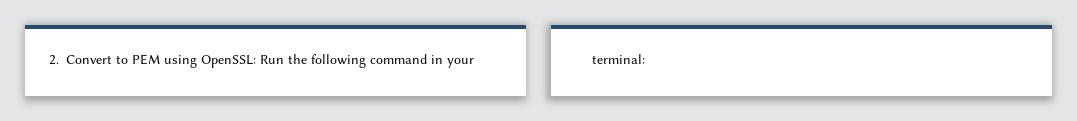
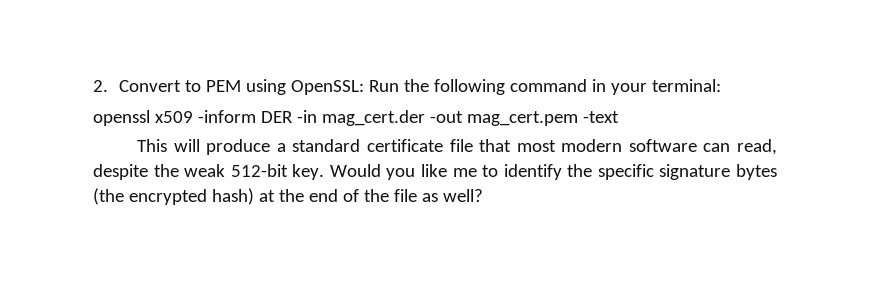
(645, 59) none -> [93,110,619,126] [137,139,778,155] [93,164,777,180] [93,188,483,205] // openssl x509 -inform DER -in mag_cert.der -out mag_cert.pem -text // This will produce a standard certificate file that most modern software can read, despite the weak 512-bit key. Would you like me to identify the specific signature bytes (the encrypted hash) at the end of the file as well?

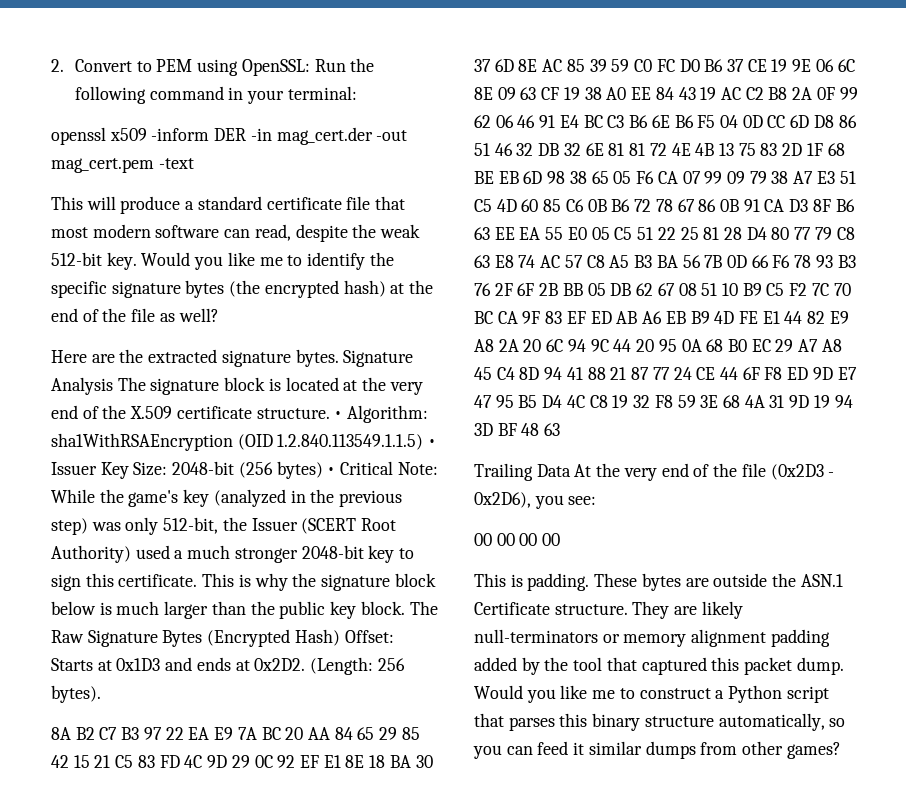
(483, 195) none -> [51,349,414,367] [51,377,423,395] [51,405,429,423] [51,433,437,451] [51,461,438,479] [51,489,403,507] [51,517,397,535] [51,545,415,563] [51,573,436,591] [51,601,438,619] [51,629,394,647] [51,657,405,675] [51,685,101,703] [51,727,420,740] [51,755,433,768] [474,59,855,72] [474,87,858,100] [474,115,857,128] [474,143,845,156] [474,171,856,184] [474,199,855,212] [474,227,855,240] [474,255,856,268] [474,283,851,296] [474,311,849,324] [474,339,842,352] [474,367,857,380] [474,395,853,408] [474,423,561,436] [474,463,835,481] [474,492,597,509] [474,533,561,546] [474,573,843,591] [474,601,743,619] [474,629,830,647] [474,657,844,675] [474,685,829,703] [474,713,846,731] [473,741,841,759] // Here are the extracted signature bytes. Signature Analysis The signature block is located at the very end of the X.509 certificate structure. • Algorithm: sha1WithRSAEncryption (OID 1.2.840.113549.1.1.5) • Issuer Key Size: 2048-bit (256 bytes) • Critical Note: While the game's key (analyzed in the previous step) was only 512-bit, the Issuer (SCERT Root Authority) used a much stronger 2048-bit key to sign this certificate. This is why the signature block below is much larger than the public key block. The Raw Signature Bytes (Encrypted Hash) Offset: Starts at 0x1D3 and ends at 0x2D2. (Length: 256 bytes). // 8A B2 C7 B3 97 22 EA E9 7A BC 20 AA 84 65 29 85 42 15 21 C5 83 FD 4C 9D 29 0C 92 EF E1 8E 18 BA 30 37 6D 8E AC 85 39 59 C0 FC D0 B6 37 CE 19 9E 06 6C 8E 09 63 CF 19 38 A0 EE 84 43 19 AC C2 B8 2A 0F 99 62 06 46 91 E4 BC C3 B6 6E B6 F5 04 0D CC 6D D8 86 51 46 32 DB 32 6E 81 81 72 4E 4B 13 75 83 2D 1F 68 BE EB 6D 98 38 65 05 F6 CA 07 99 09 79 38 A7 E3 51 C5 4D 60 85 C6 0B B6 72 78 67 86 0B 91 CA D3 8F B6 63 EE EA 55 E0 05 C5 51 22 25 81 28 D4 80 77 79 C8 63 E8 74 AC 57 C8 A5 B3 BA 56 7B 0D 66 F6 78 93 B3 76 2F 6F 2B BB 05 DB 62 67 08 51 10 B9 C5 F2 7C 70 BC CA 9F 83 EF ED AB A6 EB B9 4D FE E1 44 82 E9 A8 2A 20 6C 94 9C 44 20 95 0A 68 B0 EC 29 A7 A8 45 C4 8D 94 41 88 21 87 77 24 CE 44 6F F8 ED 9D E7 47 95 B5 D4 4C C8 19 32 F8 59 3E 68 4A 31 9D 19 94 3D BF 48 63 // Trailing Data At the very end of the file (0x2D3 - 0x2D6), you see: // 00 00 00 00 // This is padding. These bytes are outside the ASN.1 Certificate structure. They are likely null-terminators or memory alignment padding added by the tool that captured this packet dump. Would you like me to construct a Python script that parses this binary structure automatically, so you can feed it similar dumps from other games?

